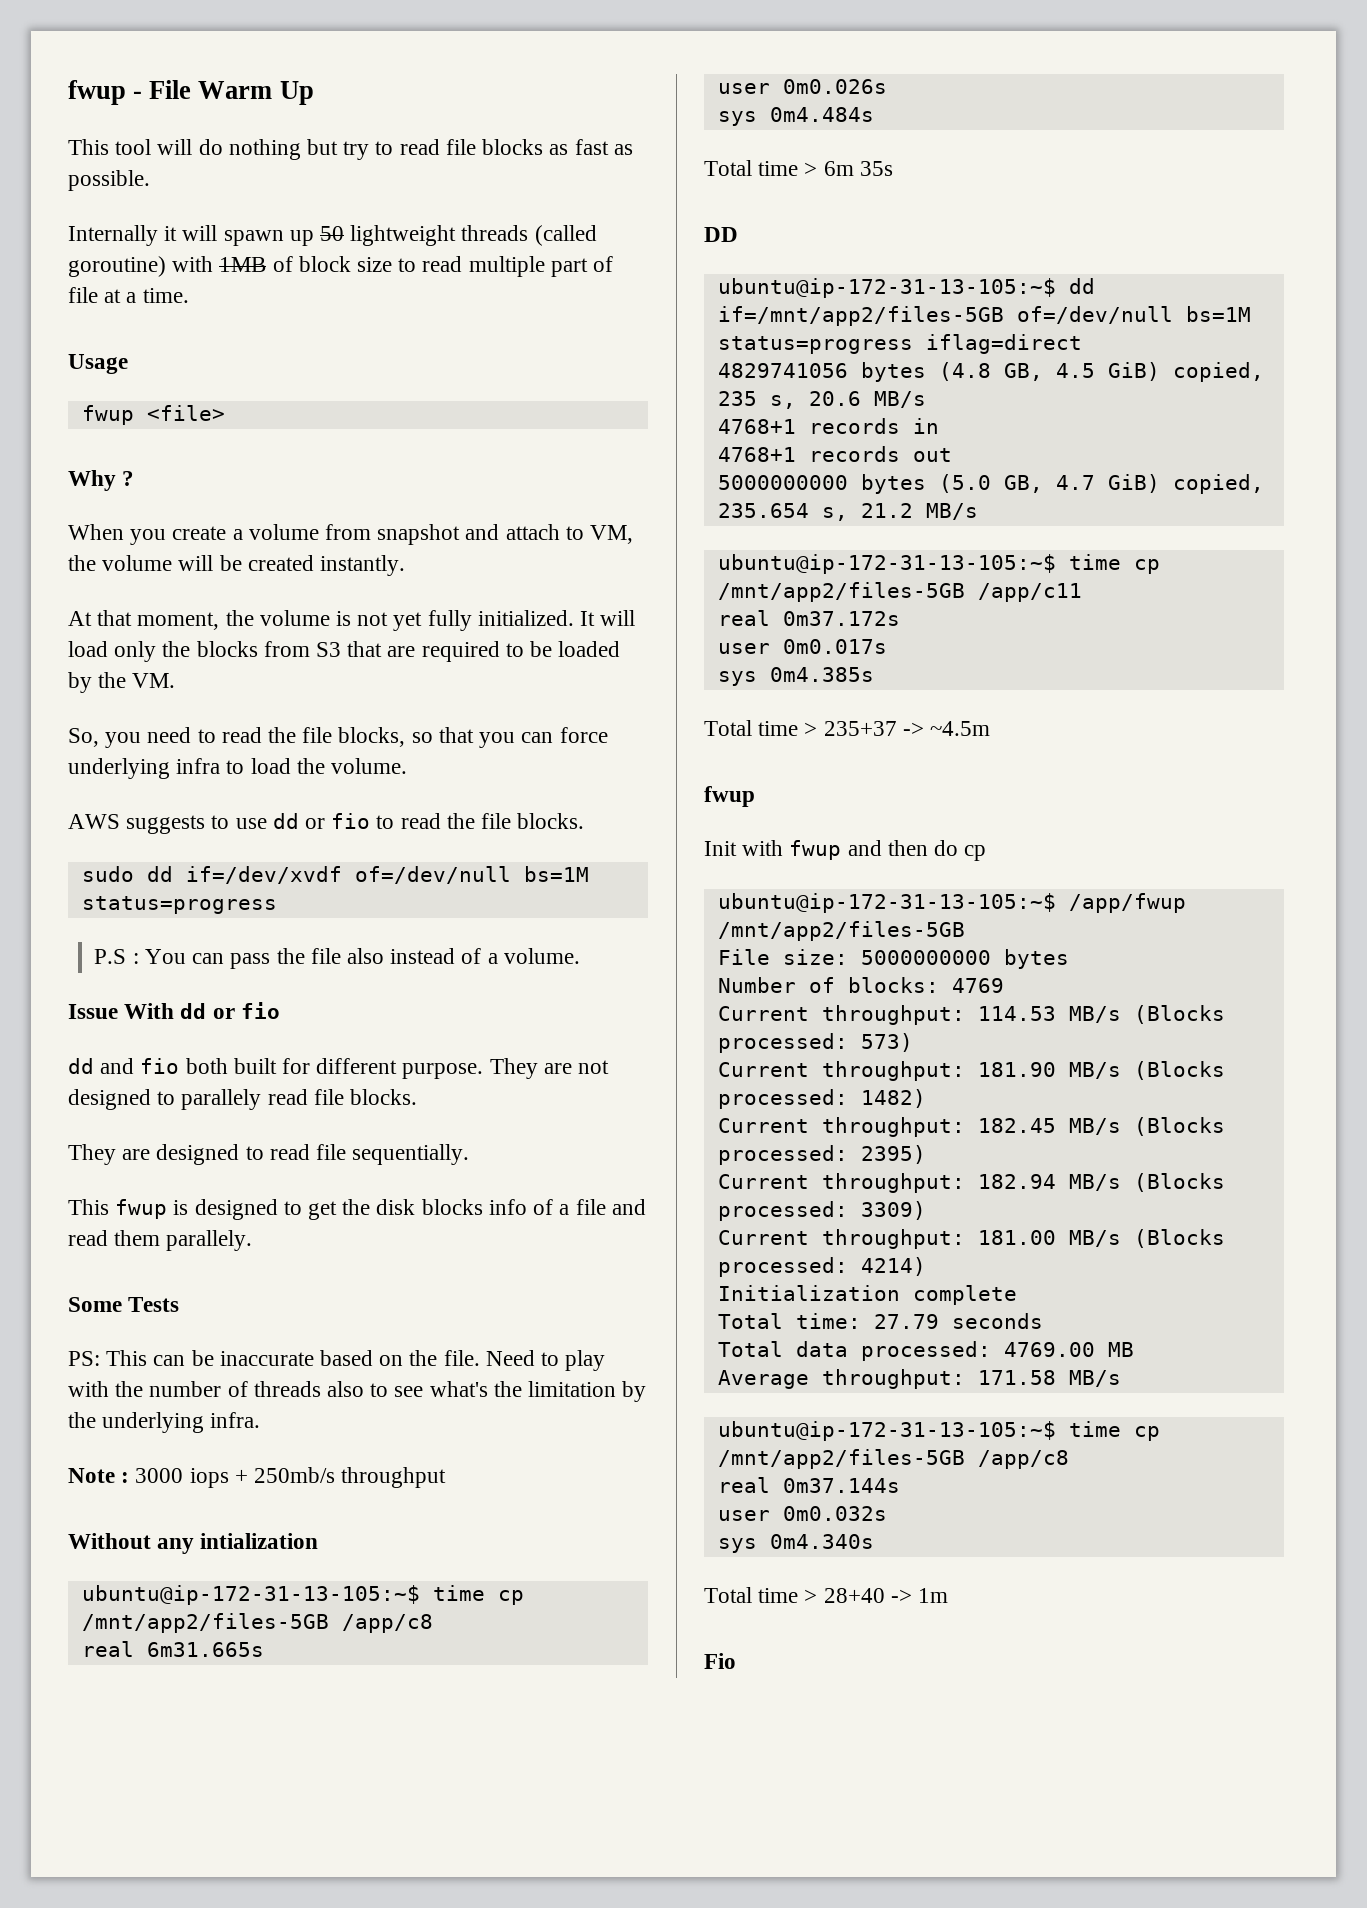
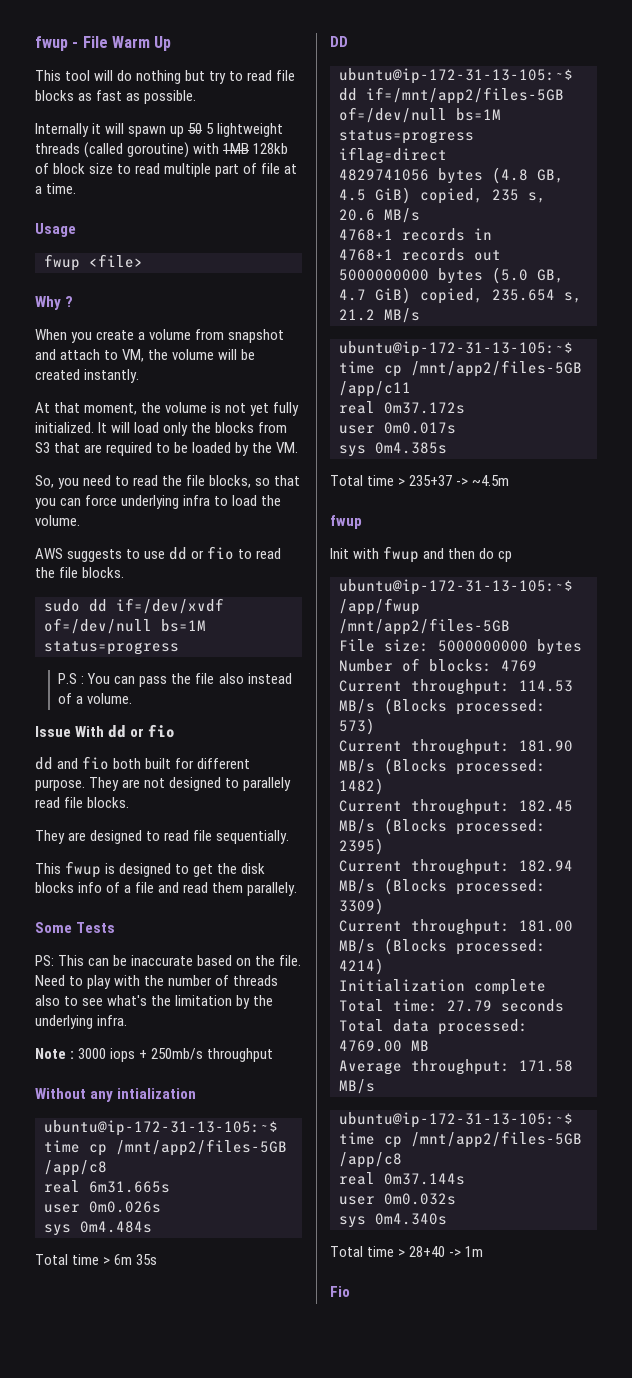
(345, 233) none -> [206,123,215,134] 5
(267, 264) none -> [253,143,289,154] 128kb

